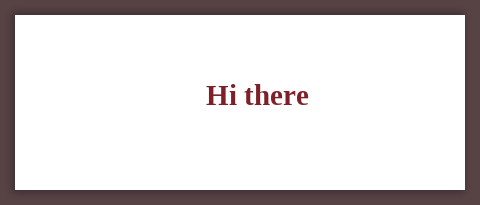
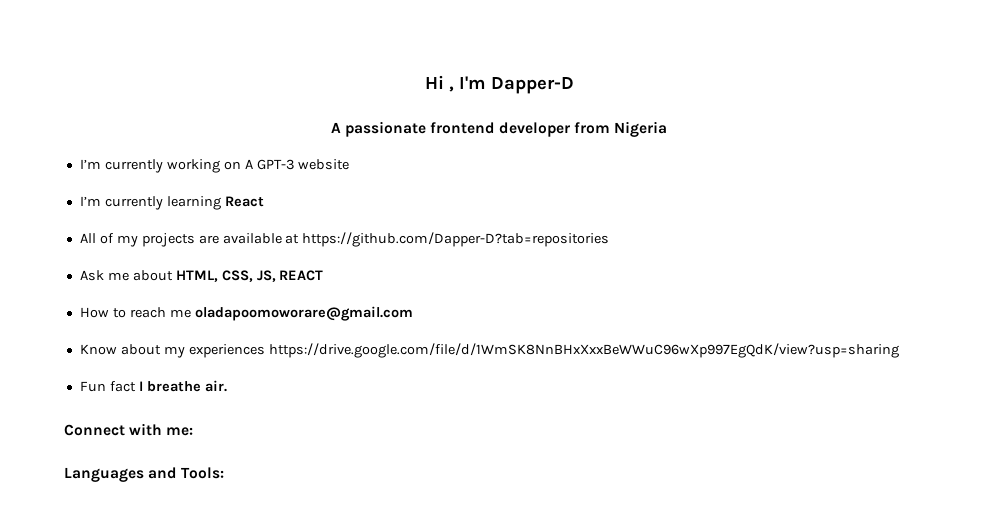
[244,84,310,105] there -> [448,76,574,94] [330,121,668,137] [79,159,350,173] [79,196,264,210] [79,232,610,247] [79,270,324,282] [79,306,413,321] [79,343,899,358] [79,380,227,392] [64,423,194,436] [64,467,225,482] , I'm Dapper-D // A passionate frontend developer from Nigeria // I’m currently working on A GPT-3 website // I’m currently learning React // All of my projects are available at https://github.com/Dapper-D?tab=repositories // Ask me about HTML, CSS, JS, REACT // How to reach me oladapoomoworare@gmail.com // Know about my experiences https://drive.google.com/file/d/1WmSK8NnBHxXxxBeWWuC96wXp997EgQdK/view?usp=sharing // Fun fact I breathe air. // Connect with me: // Languages and Tools:

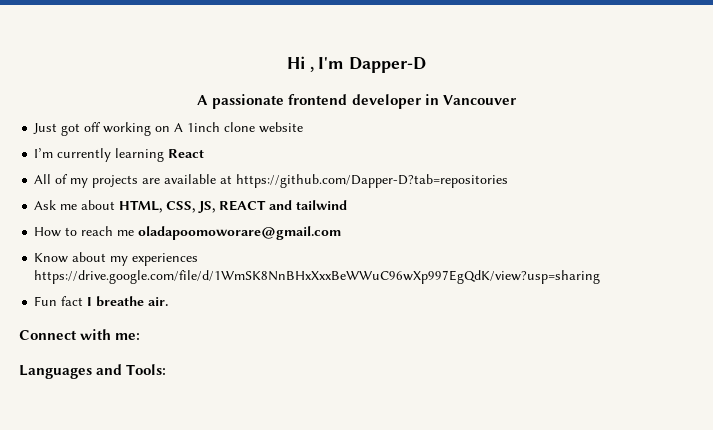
[574,121,668,137] [79,159,163,173] from Nigeria // I’m currently -> [424,94,516,105] [33,122,102,136] in Vancouver // Just got off
[256,159,295,170] GPT-3 -> [187,122,256,132] 1inch clone
(324, 275) none -> [269,200,348,210] and tailwind

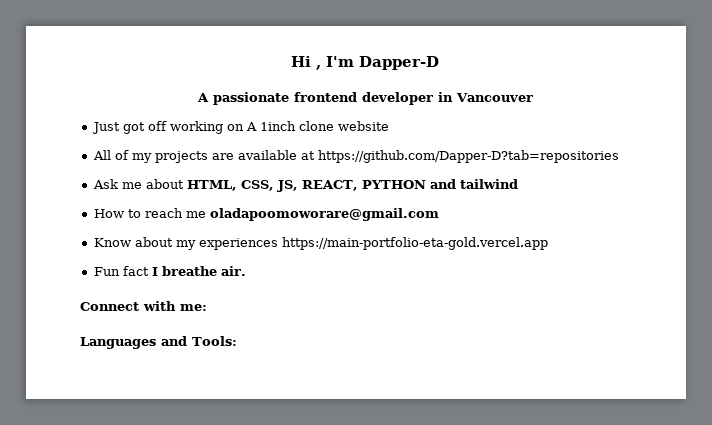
[34,148,205,162] // I’m currently learning React -> (389, 126) none
[219,200,267,211] REACT -> [301,180,426,191] REACT, PYTHON
[34,270,601,284] https://drive.google.com/file/d/1WmSK8NnBHxXxxBeWWuC96wXp997EgQdK/view?usp=sharing -> [281,237,548,250] https://main-portfolio-eta-gold.vercel.app

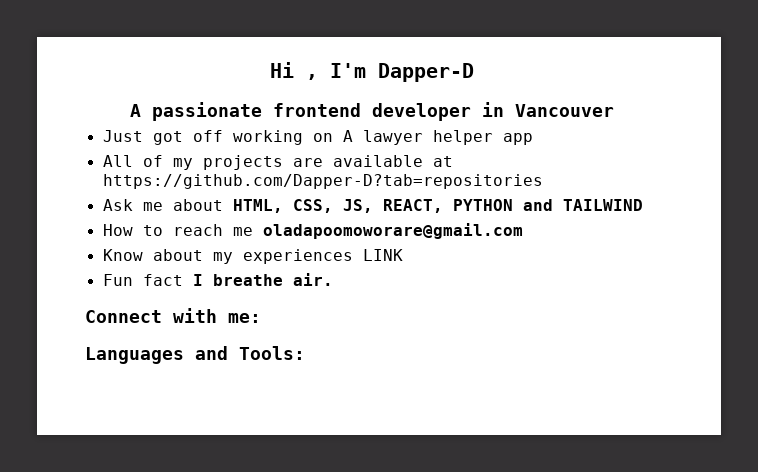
[259,121,389,131] 1inch clone website -> [362,130,533,145] lawyer helper app
[459,179,518,189] tailwind -> [562,199,643,211] TAILWIND
[281,237,548,250] https://main-portfolio-eta-gold.vercel.app -> [362,249,403,261] LINK

